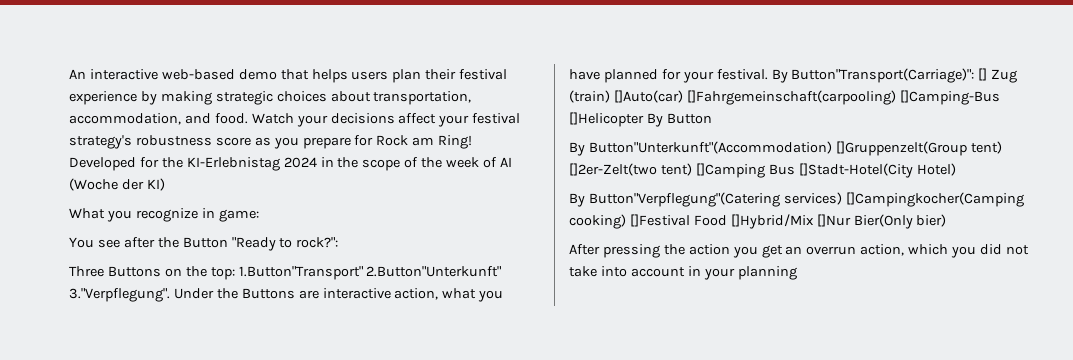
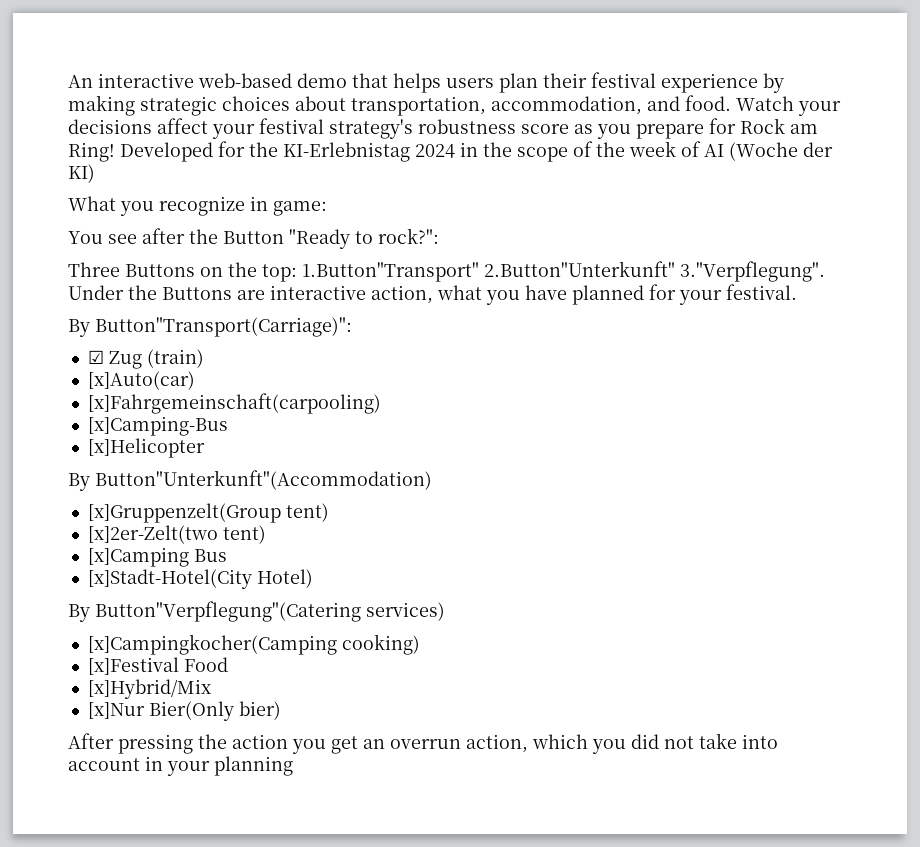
(768, 74) none -> (797, 292) //
[978,68,988,81] [] -> [87,350,104,364] // ☑
[613,90,1000,105] [569,112,712,127] []Auto(car) []Fahrgemeinschaft(carpooling) []Camping-Bus []Helicopter By Button -> [87,371,195,390] [87,393,381,414] [87,416,228,436] [87,438,205,458] // [x]Auto(car) // [x]Fahrgemeinschaft(carpooling) // [x]Camping-Bus // [x]Helicopter
[835,141,1002,156] [569,163,765,178] []Gruppenzelt(Group tent) []2er-Zelt(two tent) []Camping -> [87,503,329,523] [87,525,266,544] [87,547,189,567] // [x]Gruppenzelt(Group tent) // [x]2er-Zelt(two tent) // [x]Camping
[798,163,913,178] []Stadt-Hotel(City -> [87,569,252,589] // [x]Stadt-Hotel(City
[845,192,1024,207] []Campingkocher(Camping -> [87,634,337,655] // [x]Campingkocher(Camping
[629,214,690,227] []Festival -> [87,657,179,675] // [x]Festival
[730,214,851,229] []Hybrid/Mix []Nur -> [87,679,211,699] [87,702,145,719] // [x]Hybrid/Mix // [x]Nur

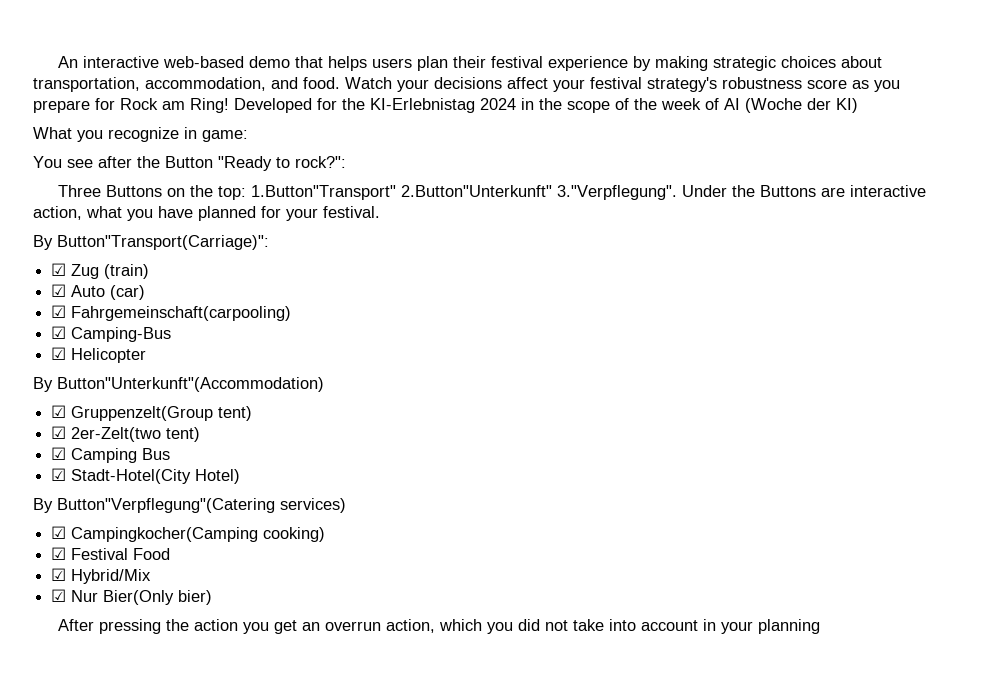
[87,371,195,390] [87,393,381,414] [87,416,228,436] [87,438,205,458] [x]Auto(car) // [x]Fahrgemeinschaft(carpooling) // [x]Camping-Bus // [x]Helicopter -> [51,284,146,300] [51,305,292,321] [51,326,172,342] [51,347,147,363] ☑ Auto (car) // ☑ Fahrgemeinschaft(carpooling) // ☑ Camping-Bus // ☑ Helicopter
[87,503,329,523] [87,525,266,544] [87,547,189,567] [x]Gruppenzelt(Group tent) // [x]2er-Zelt(two tent) // [x]Camping -> [51,405,253,421] [51,426,201,442] [51,447,138,463] ☑ Gruppenzelt(Group tent) // ☑ 2er-Zelt(two tent) // ☑ Camping
[87,569,252,589] [x]Stadt-Hotel(City -> [51,468,192,484] ☑ Stadt-Hotel(City
[87,634,337,655] [x]Campingkocher(Camping -> [51,526,259,542] ☑ Campingkocher(Camping
[87,657,179,675] [x]Festival -> [51,547,129,560] ☑ Festival
[87,679,211,699] [87,702,145,719] [x]Hybrid/Mix // [x]Nur -> [51,568,152,584] [51,589,99,602] ☑ Hybrid/Mix // ☑ Nur

